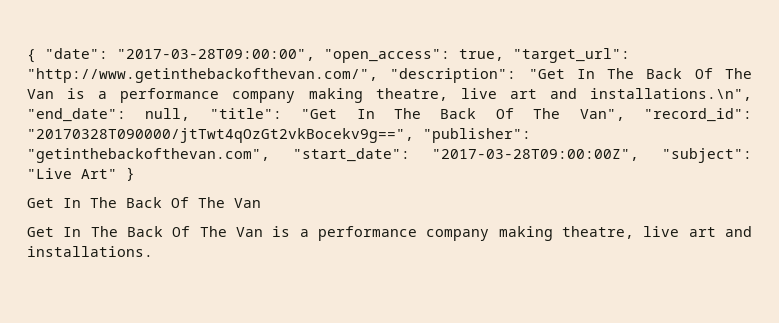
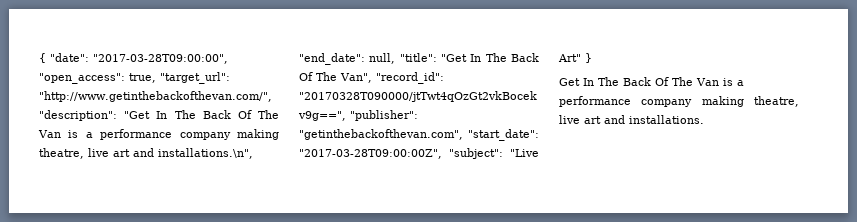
[27,226,263,237] // Get In The Back Of The Van -> (719, 82) none

